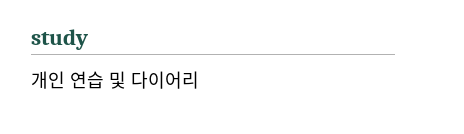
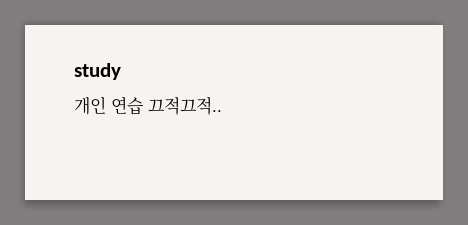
[108,71,199,89] 및 다이어리 -> [148,97,222,115] 끄적끄적..

